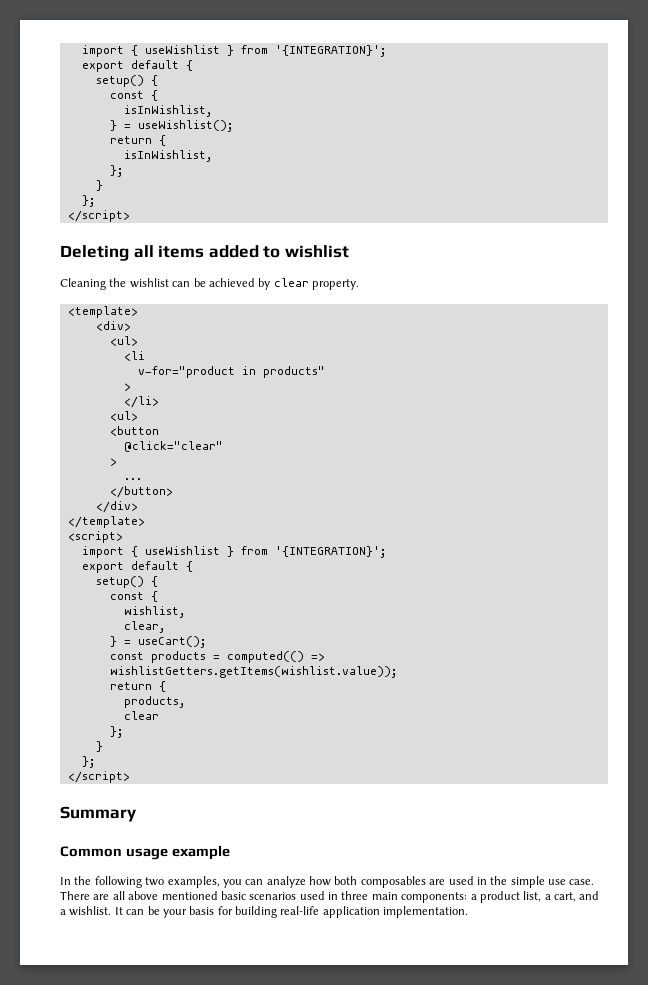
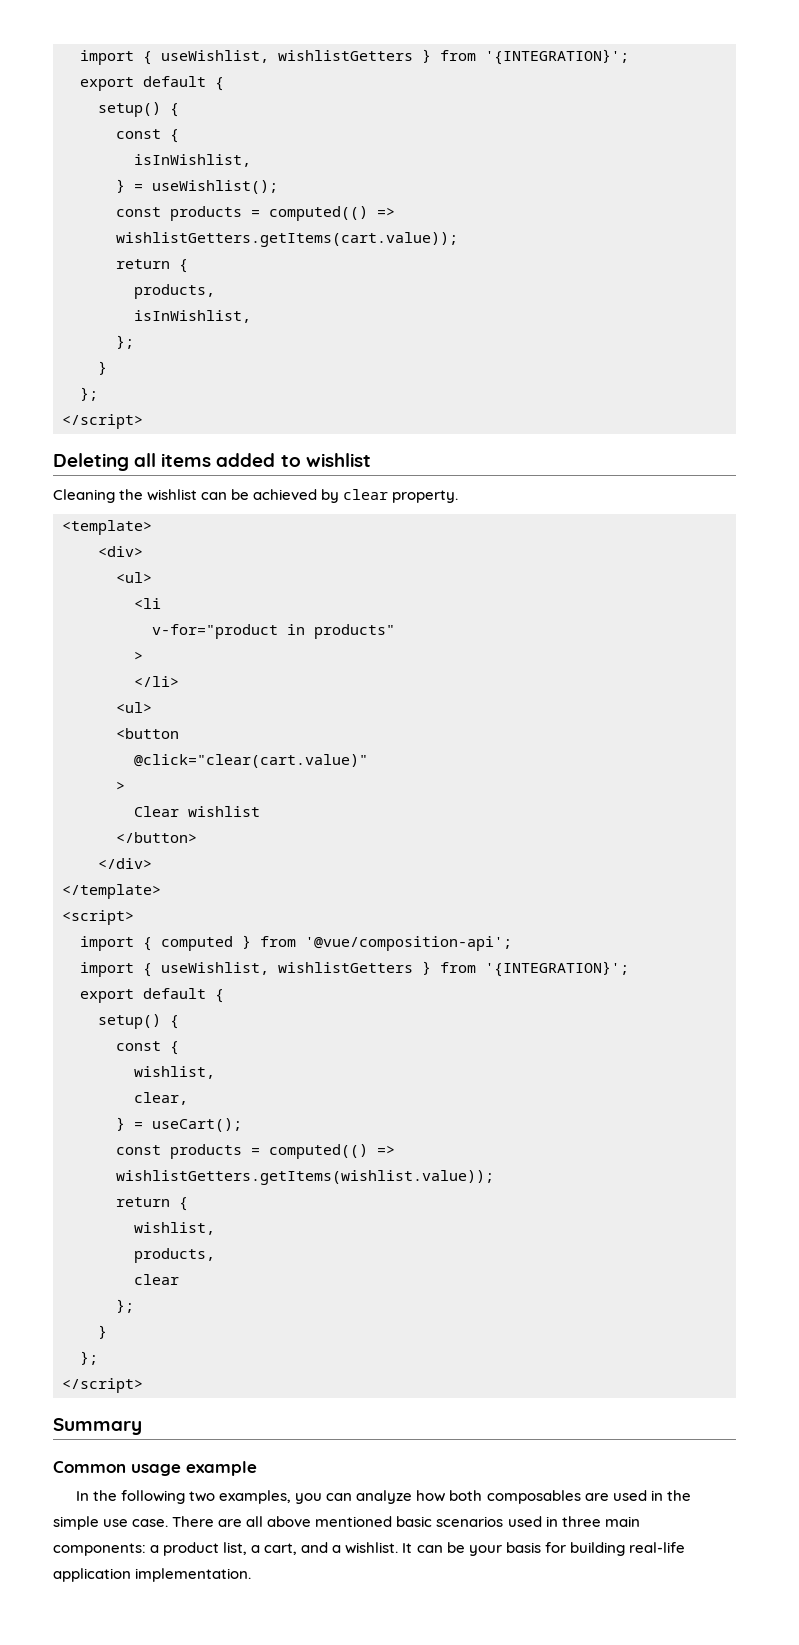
[81,45,220,57] import { useWishlist -> [80,50,413,65] import { useWishlist, wishlistGetters
[109,135,166,146] // return { -> [116,206,395,221] [116,232,458,247] [116,259,188,273] [134,284,215,299] // const products = computed(() => wishlistGetters.getItems(cart.value)); // return { // products,
[123,441,223,452] [109,458,117,466] [123,478,142,480] @click="clear" // > // ... -> [134,754,368,768] [116,781,125,791] [134,806,260,817] @click="clear(cart.value)" // > // Clear wishlist
[144,546,220,555] useWishlist -> [161,935,512,951] [80,962,413,977] computed } from '@vue/composition-api'; // import { useWishlist, wishlistGetters
(166, 686) none -> [134,1222,215,1235] // wishlist,

